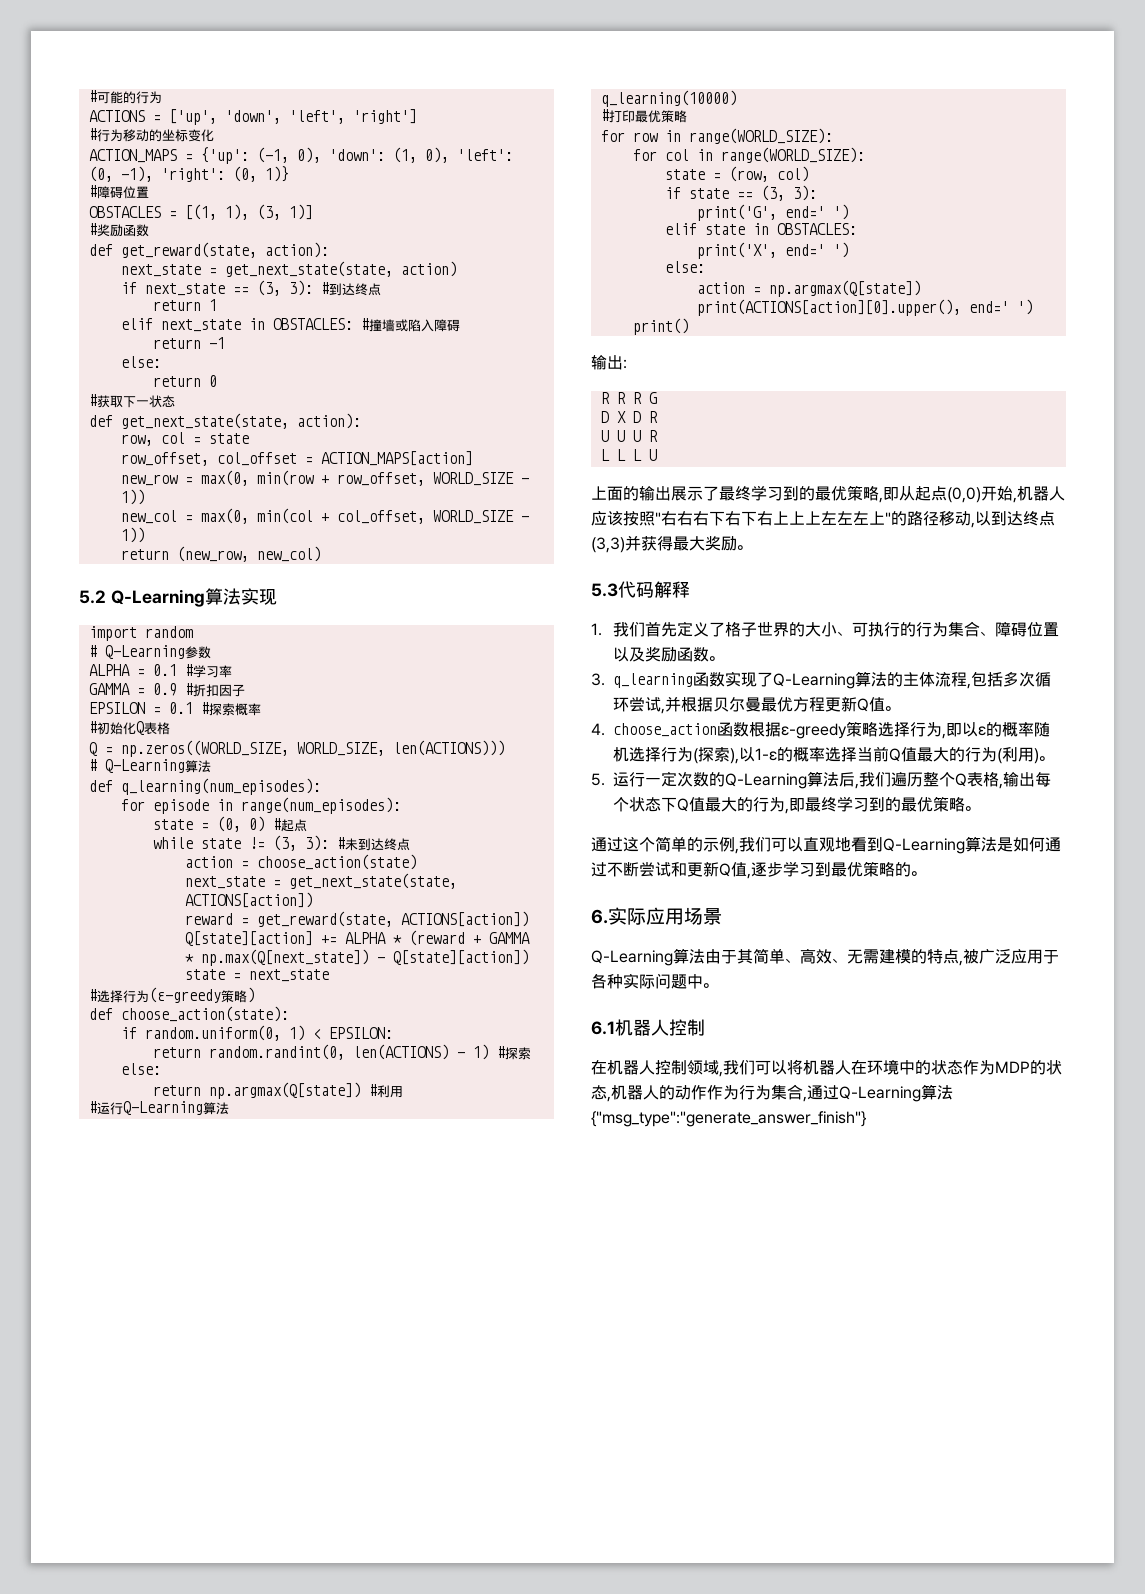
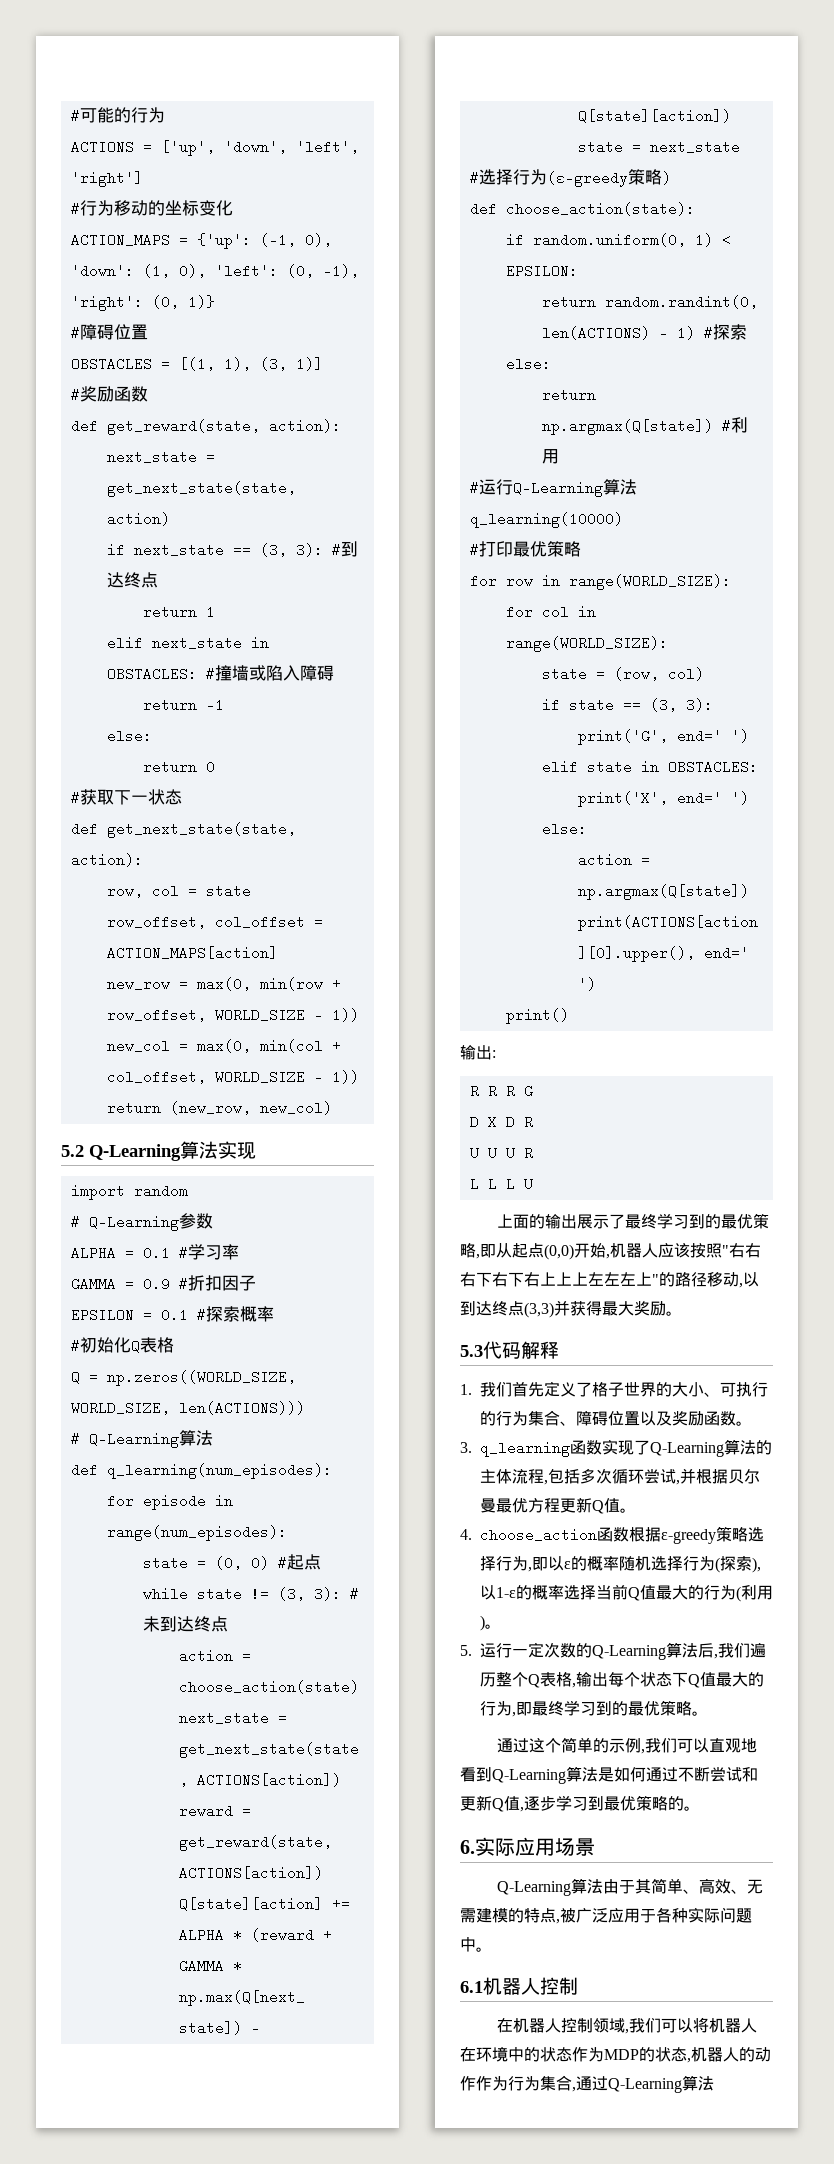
[591,1111,866,1127] {"msg_type":"generate_answer_finish"} -> (714, 2083) none

